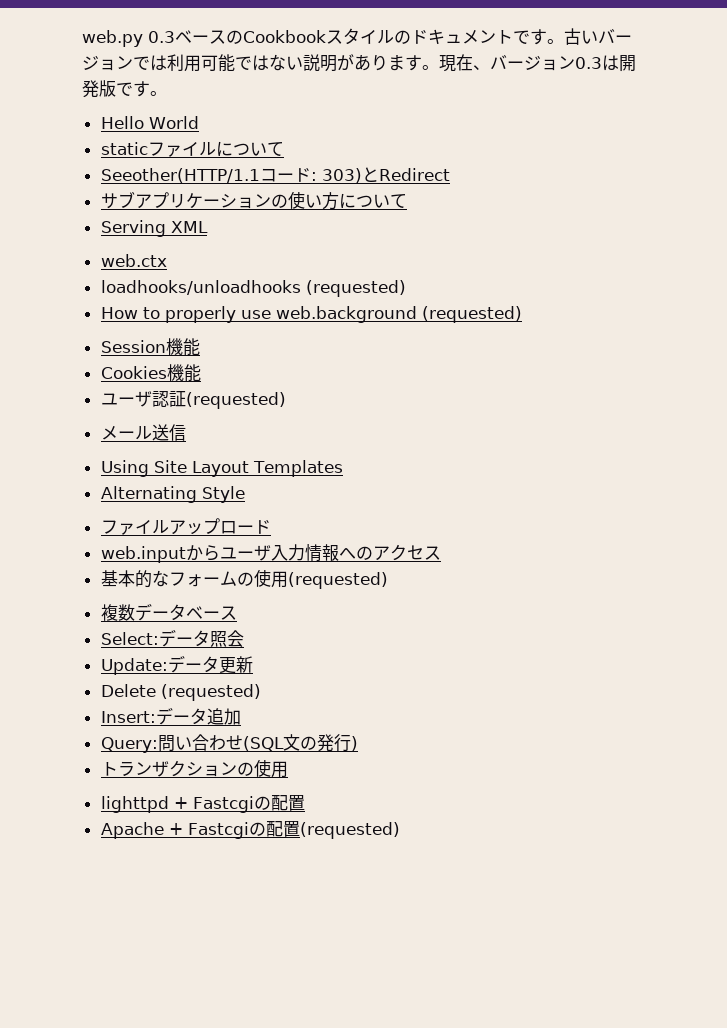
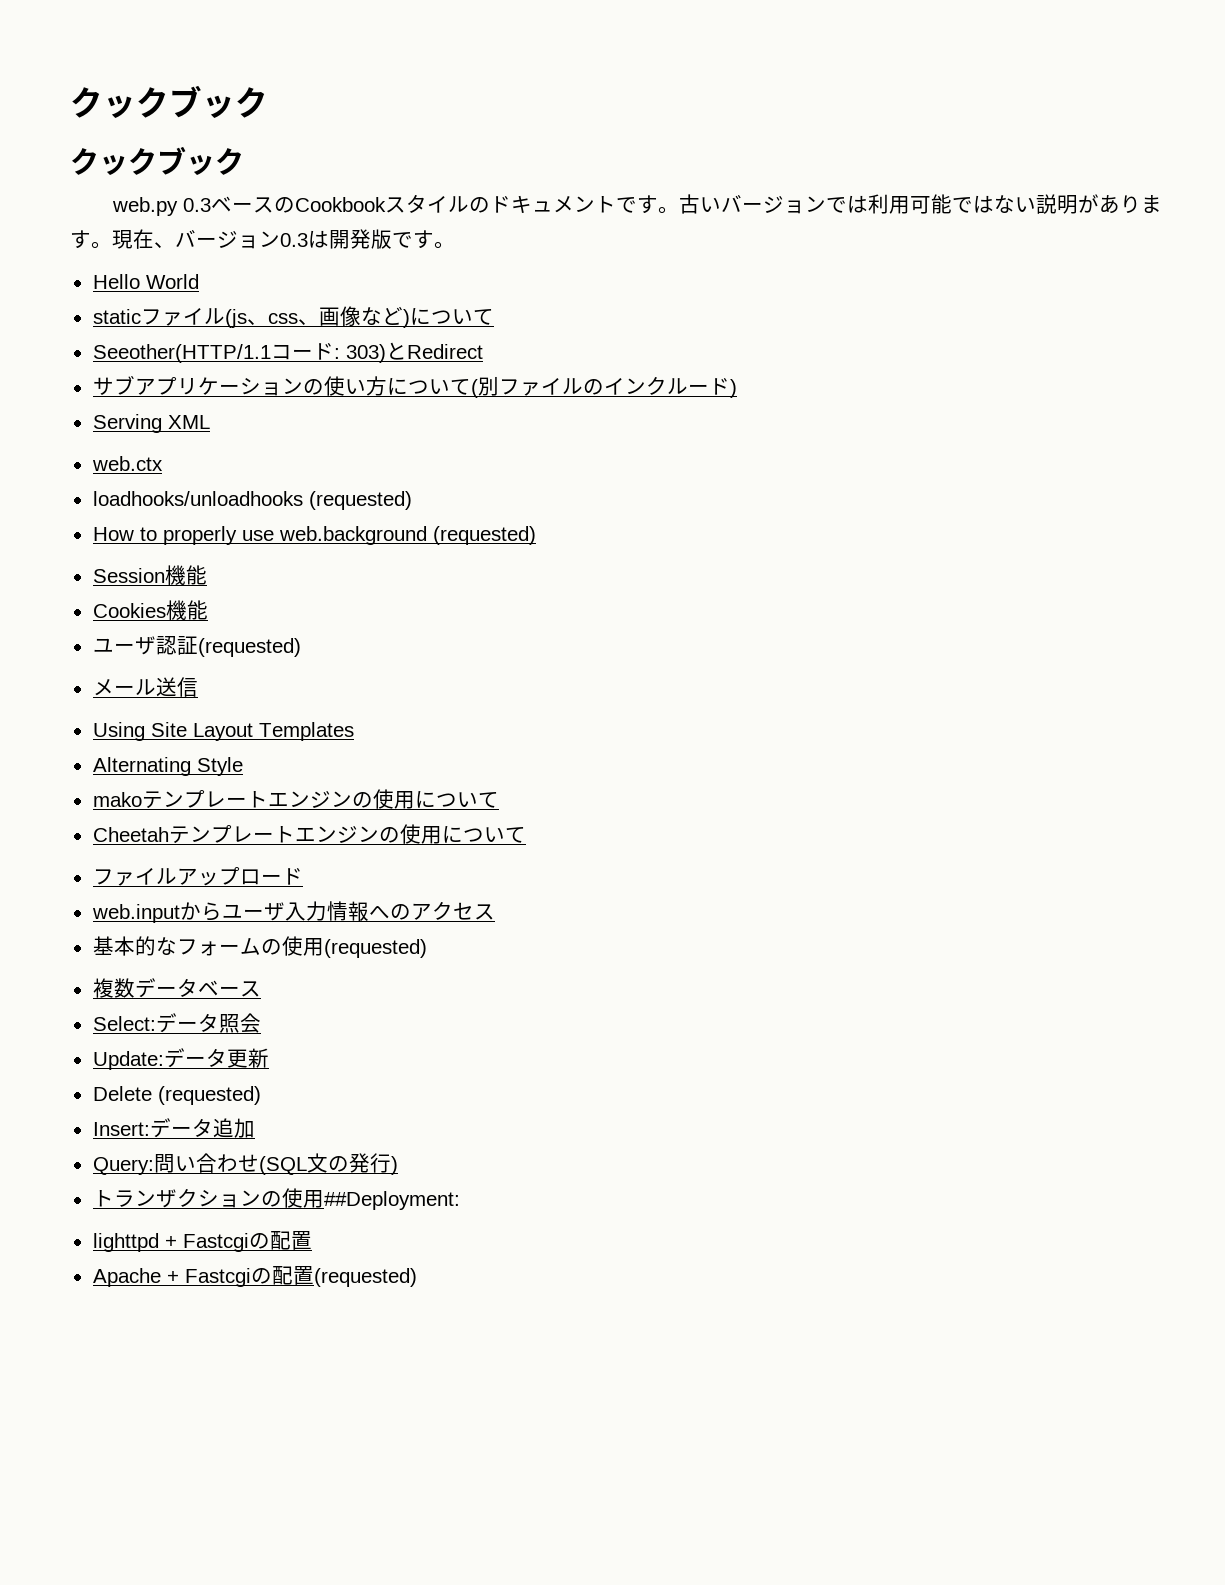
(82, 38) none -> [70,85,268,118] [70,146,244,175] クックブック // クックブック //
(216, 149) none -> [224,306,410,328] (js、css、画像など)
(407, 201) none -> [470,376,737,398] (別ファイルのインクルード)
(245, 494) none -> [92,789,499,809] [92,824,526,844] // makoテンプレートエンジンの使用について // Cheetahテンプレートエンジンの使用について
(288, 769) none -> [323,1191,460,1210] ##Deployment:

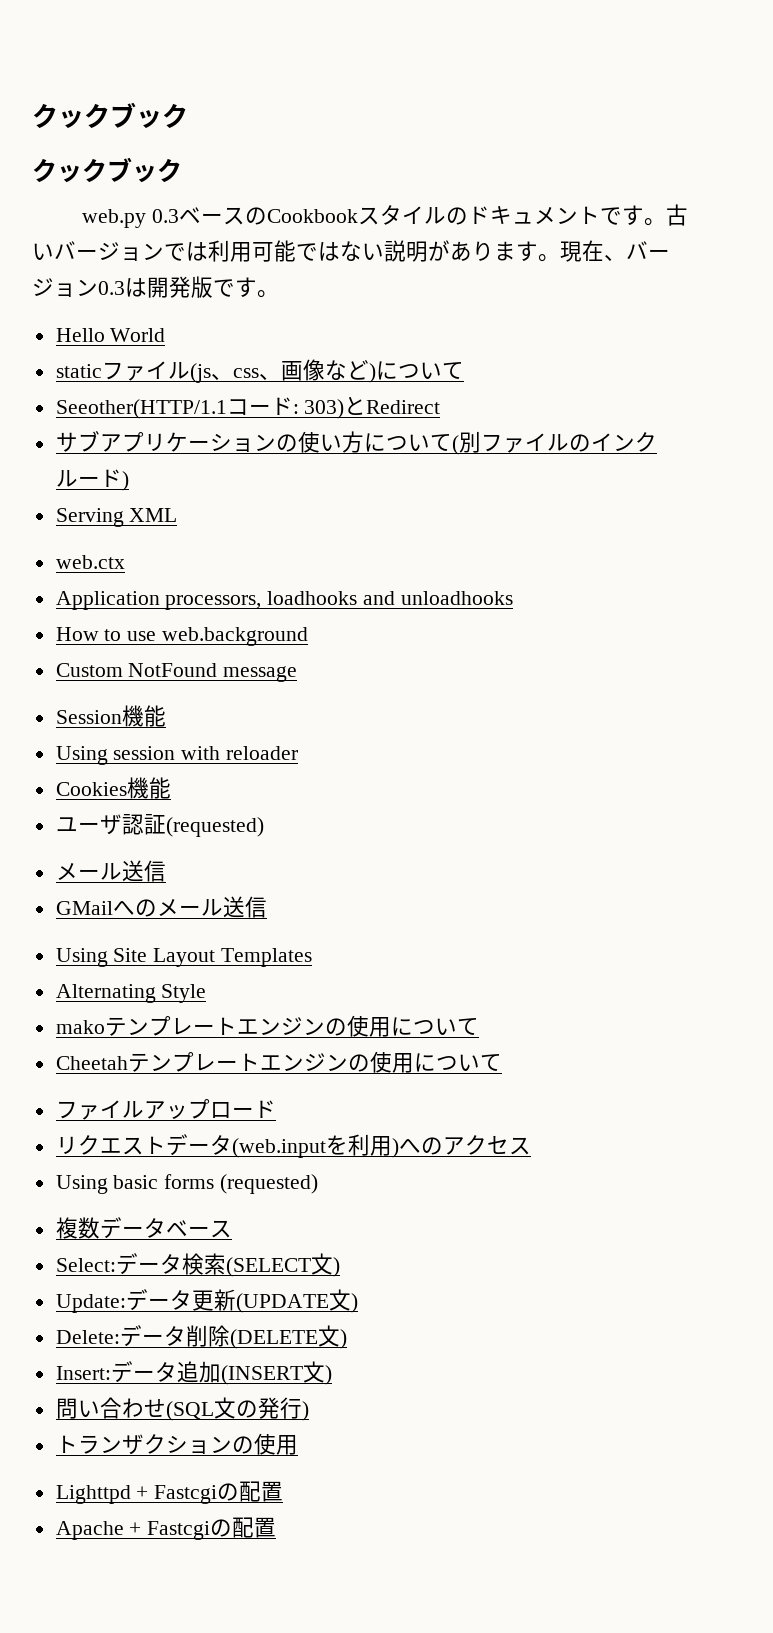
[92,491,412,510] loadhooks/unloadhooks (requested) -> [55,591,513,610] Application processors, loadhooks and unloadhooks
[162,526,237,545] properly -> (122, 635) none
[432,526,536,545] (requested) -> [55,663,298,682] // Custom NotFound message
(207, 575) none -> [55,746,299,765] // Using session with reloader
(198, 687) none -> [55,896,267,918] // GMailへのメール送信
[91,901,495,923] [92,936,324,956] web.inputからユーザ入力情報へのアクセス // 基本的なフォームの使用 -> [55,1134,531,1158] [55,1174,215,1194] リクエストデータ(web.inputを利用)へのアクセス // Using basic forms
[218,1013,261,1033] 照会 -> [181,1253,340,1277] 検索(SELECT文)
[92,1086,261,1105] // Delete (requested) -> [235,1289,358,1313] [55,1325,347,1349] (UPDATE文) // Delete:データ削除(DELETE文)
[92,1157,154,1175] // Query: -> [220,1361,332,1385] (INSERT文) //
[323,1191,460,1210] [92,1233,159,1252] ##Deployment: // lighttpd -> [55,1485,131,1504] // Lighttpd
[313,1268,417,1287] (requested) -> (277, 1527) none

